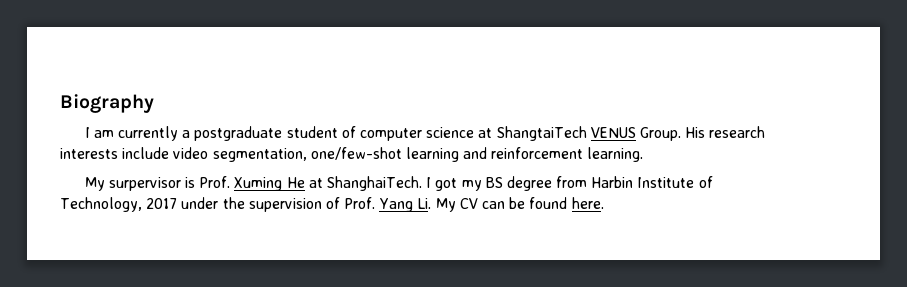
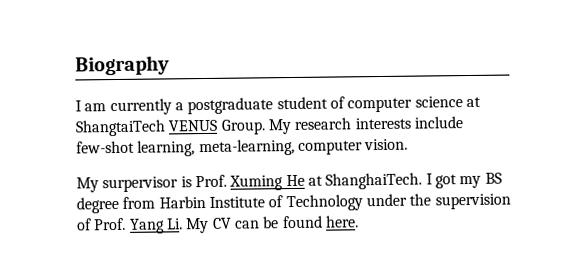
[685,127,706,138] His -> [267,119,292,135] My
[173,147,644,162] video segmentation, one/few-shot learning and reinforcement learning. -> [76,138,409,157] few-shot learning, meta-learning, computer vision.
[60,197,178,212] Technology, 2017 -> [285,194,363,212] Technology

